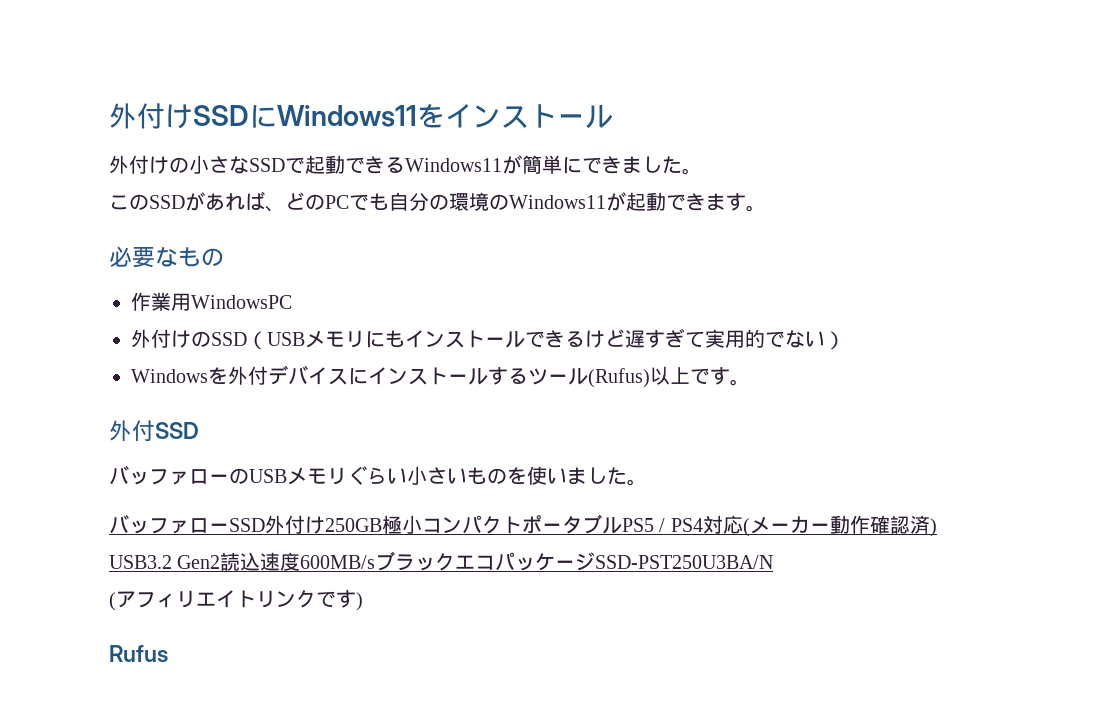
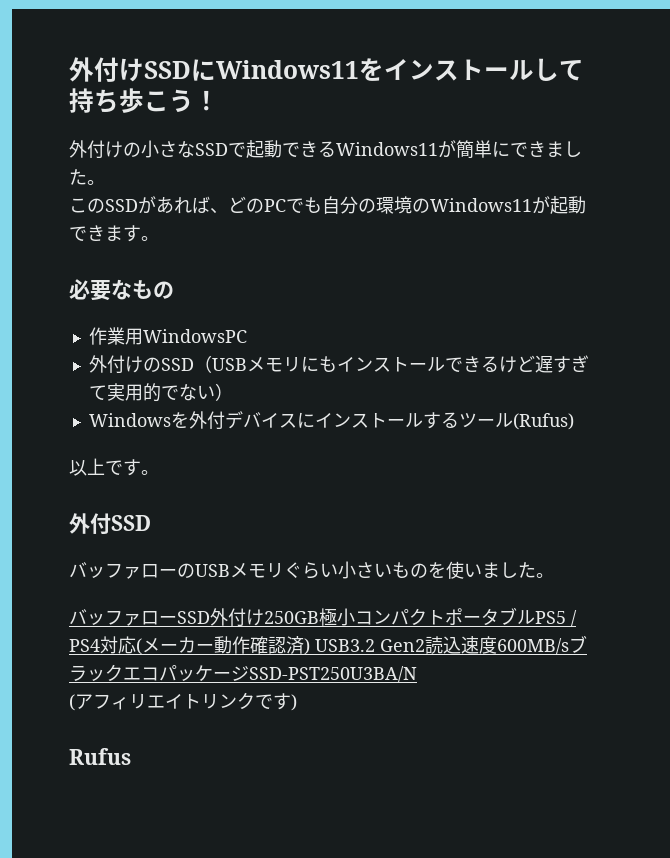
(613, 117) none -> [534,58,584,81] [69,88,219,113] して持ち歩こう！
(650, 378) none -> (574, 421) //

